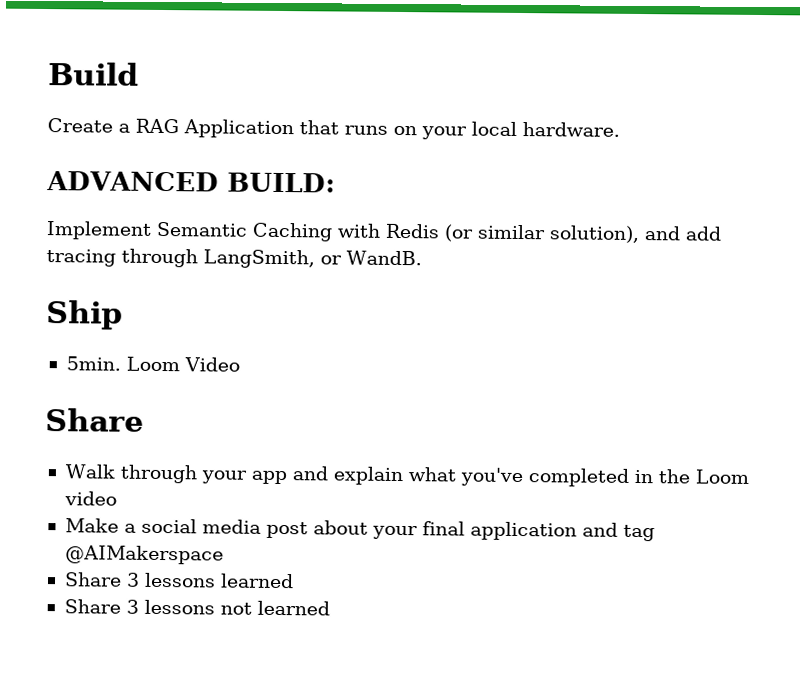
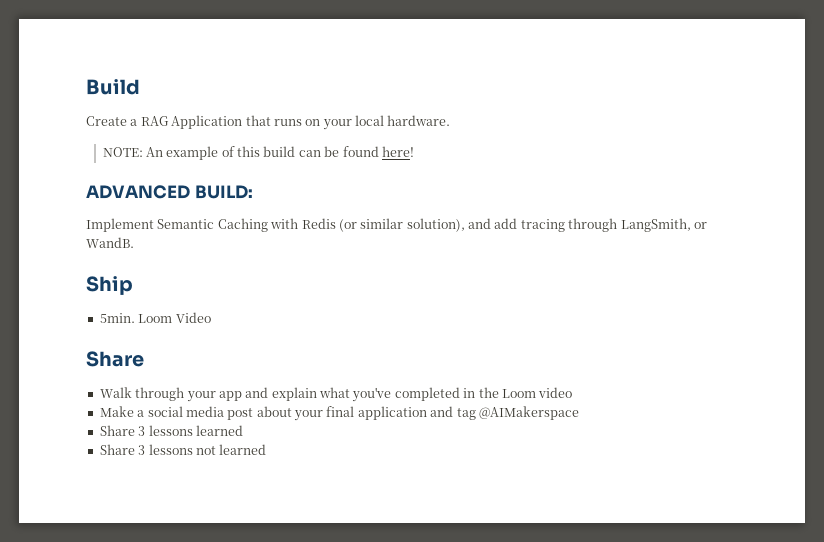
(620, 129) none -> [102,146,414,160] // NOTE: An example of this build can be found here!

